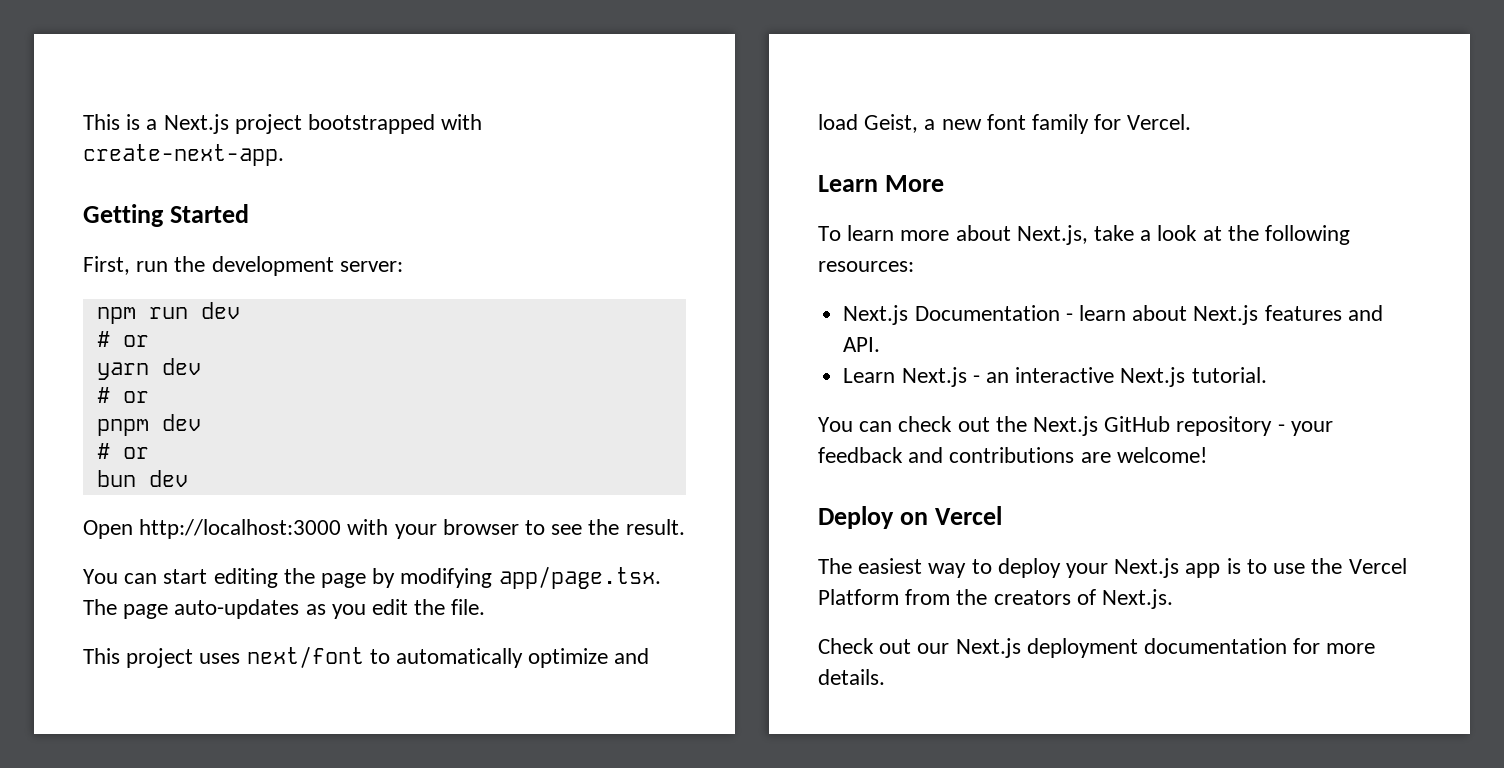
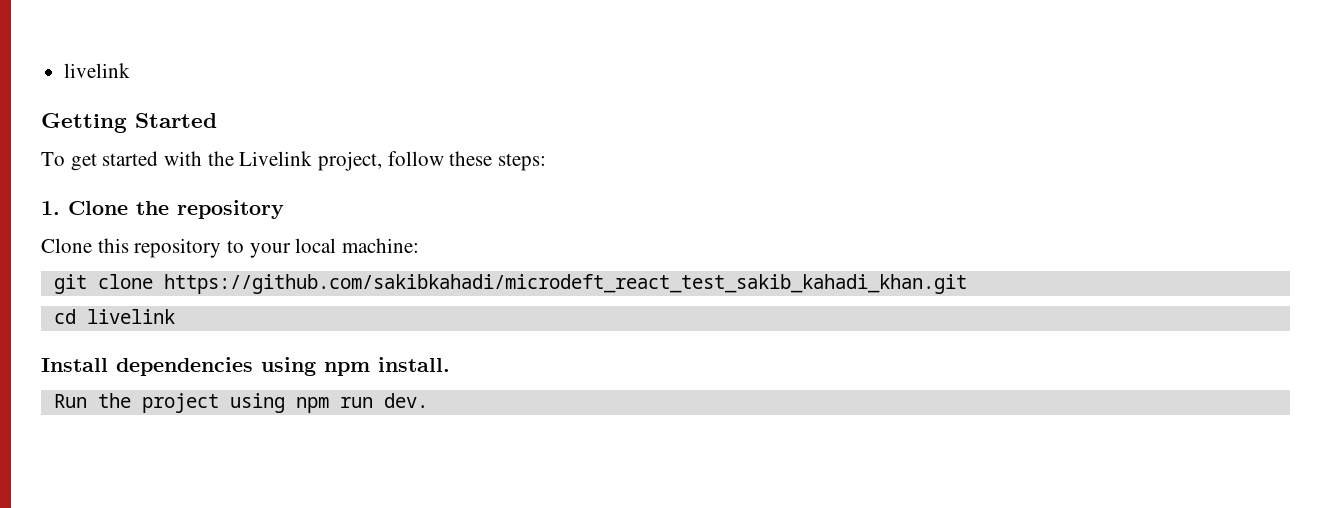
[83,114,483,134] [83,144,284,166] [83,204,249,227] [83,256,403,276] [96,302,240,324] [96,331,149,347] [96,358,201,380] [96,387,149,403] [96,414,201,436] [96,443,149,459] [96,470,188,487] [83,519,685,539] [83,566,661,589] [83,599,486,619] [83,646,650,668] [818,114,1192,134] [818,175,944,192] [818,225,1351,245] [818,261,914,272] [843,305,1383,325] [843,337,881,352] [843,367,1267,387] [818,416,1333,436] [818,447,1207,463] [818,506,1002,529] [818,558,1407,578] [818,589,1174,609] [818,638,1376,658] [818,669,885,685] This is a Next.js project bootstrapped with create-next-app. // Getting Started // First, run the development server: // npm run dev // # or // yarn dev // # or // pnpm dev // # or // bun dev // Open http://localhost:3000 with your browser to see the result. // You can start editing the page by modifying app/page.tsx. The page auto-updates as you edit the file. // This project uses next/font to automatically optimize and load Geist, a new font family for Vercel. // Learn More // To learn more about Next.js, take a look at the following resources: // Next.js Documentation - learn about Next.js features and API. // Learn Next.js - an interactive Next.js tutorial. // You can check out the Next.js GitHub repository - your feedback and contributions are welcome! // Deploy on Vercel // The easiest way to deploy your Next.js app is to use the Vercel Platform from the creators of Next.js. // Check out our Next.js deployment documentation for more details. -> [64,63,131,78] [41,113,217,133] [41,151,547,171] [41,200,284,219] [41,238,420,258] [53,274,967,294] [53,309,175,324] [41,357,450,376] [53,393,428,413] livelink // Getting Started // To get started with the Livelink project, follow these steps: // 1. Clone the repository // Clone this repository to your local machine: // git clone https://github.com/sakibkahadi/microdeft_react_test_sakib_kahadi_khan.git // cd livelink // Install dependencies using npm install. // Run the project using npm run dev.

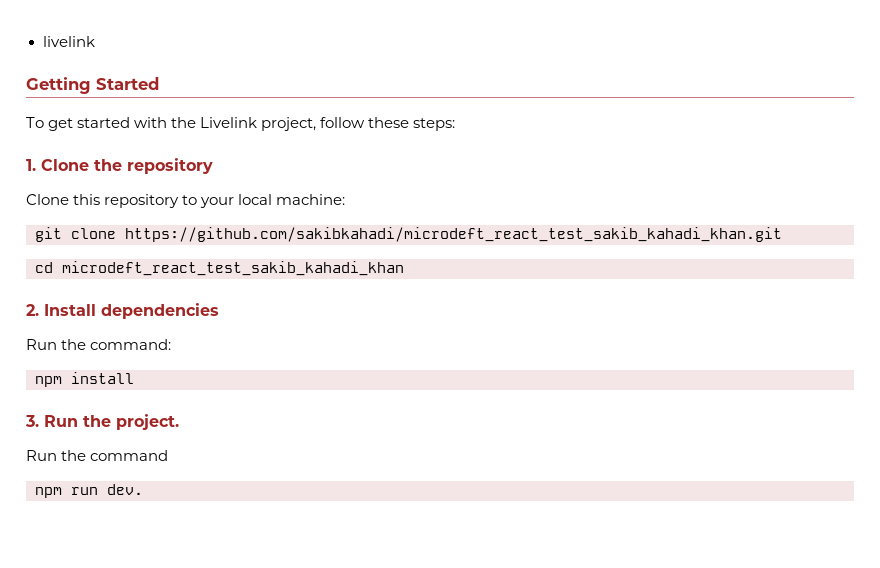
[86,309,175,324] livelink // -> [62,261,404,276] [26,304,39,316] microdeft_react_test_sakib_kahadi_khan // 2.
[261,357,450,376] [53,393,285,413] using npm install. // Run the project using -> [26,339,172,350] [35,372,134,387] [25,414,179,430] [26,450,169,461] // Run the command: // npm install // 3. Run the project. // Run the command //

